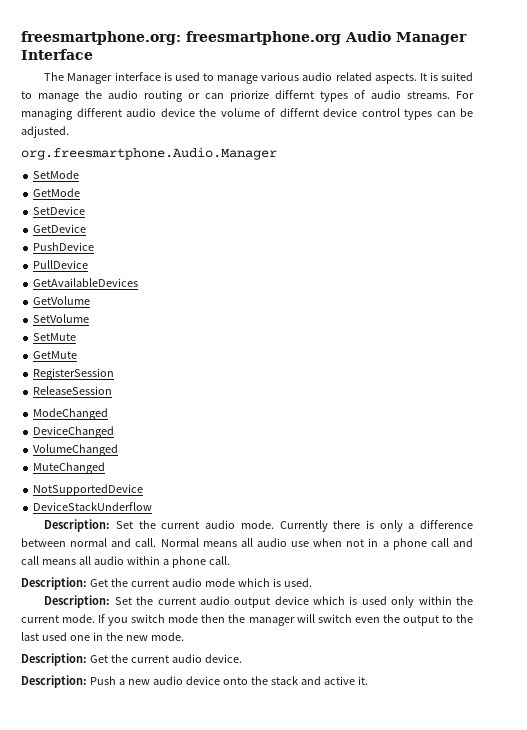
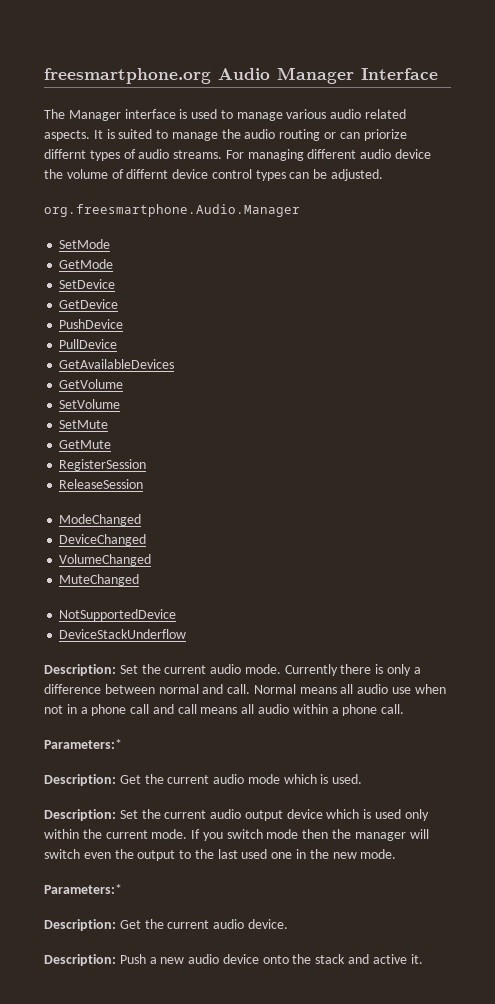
[21,31,181,45] freesmartphone.org: -> (44, 76) none
(230, 560) none -> [44,739,122,749] // Parameters:*
(184, 636) none -> [44,884,122,894] // Parameters:*

